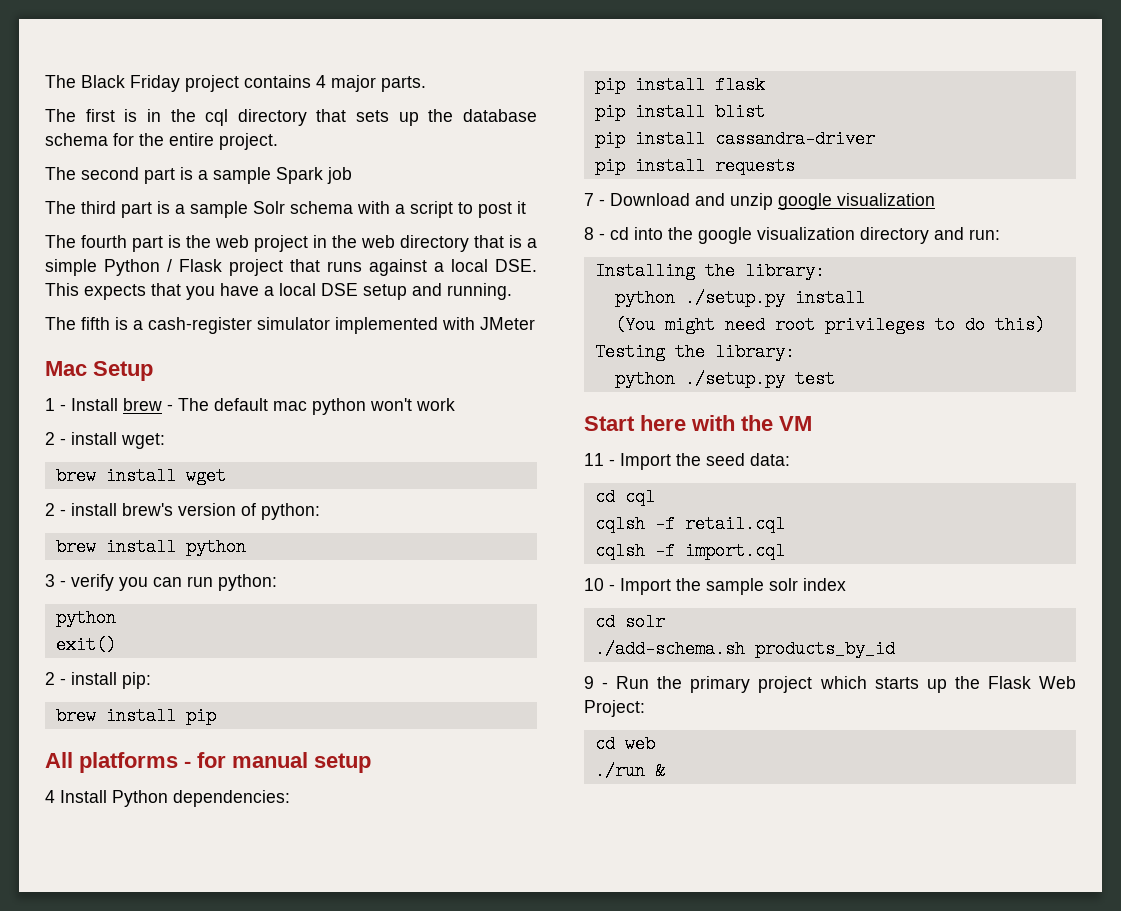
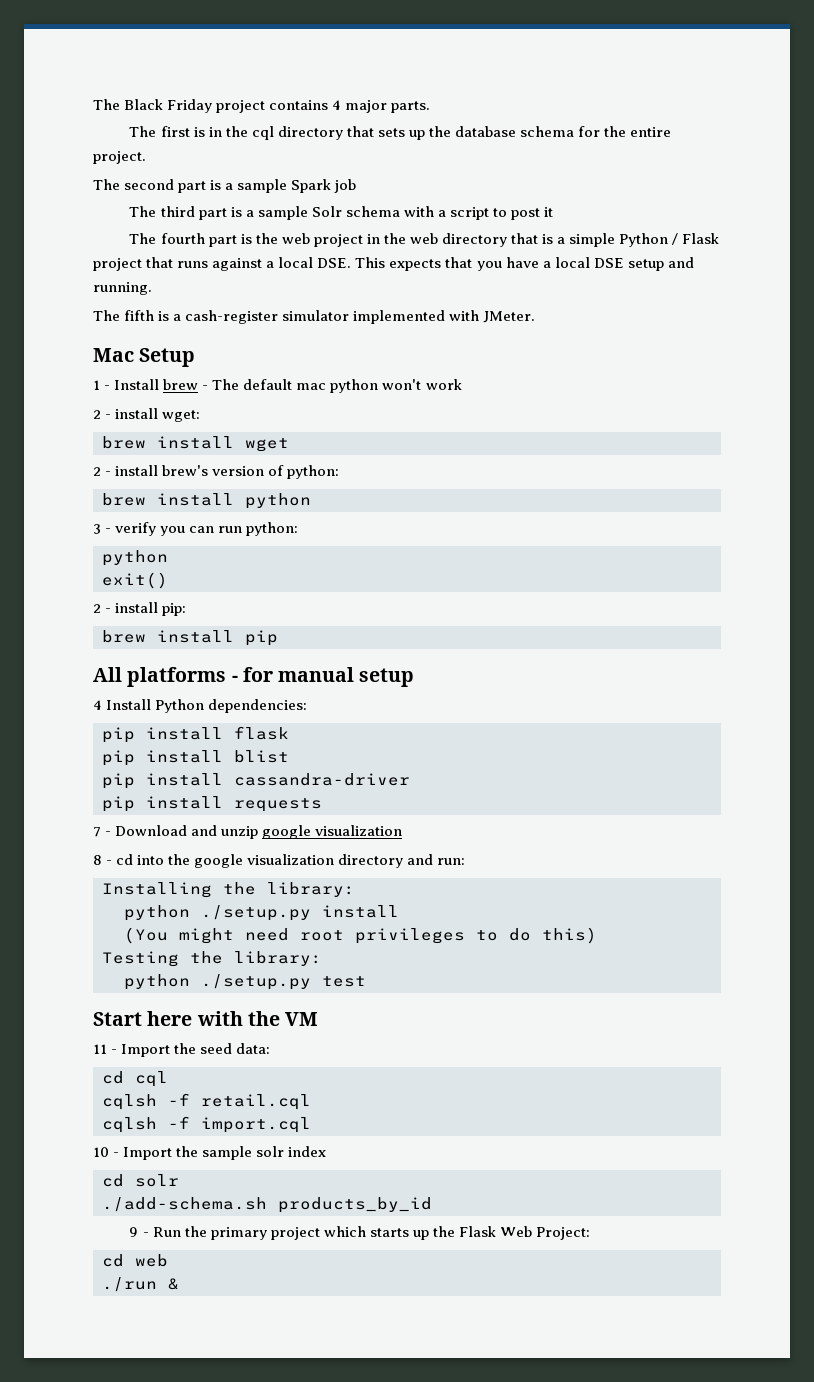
[480,317,535,330] JMeter -> [483,311,536,323] JMeter.

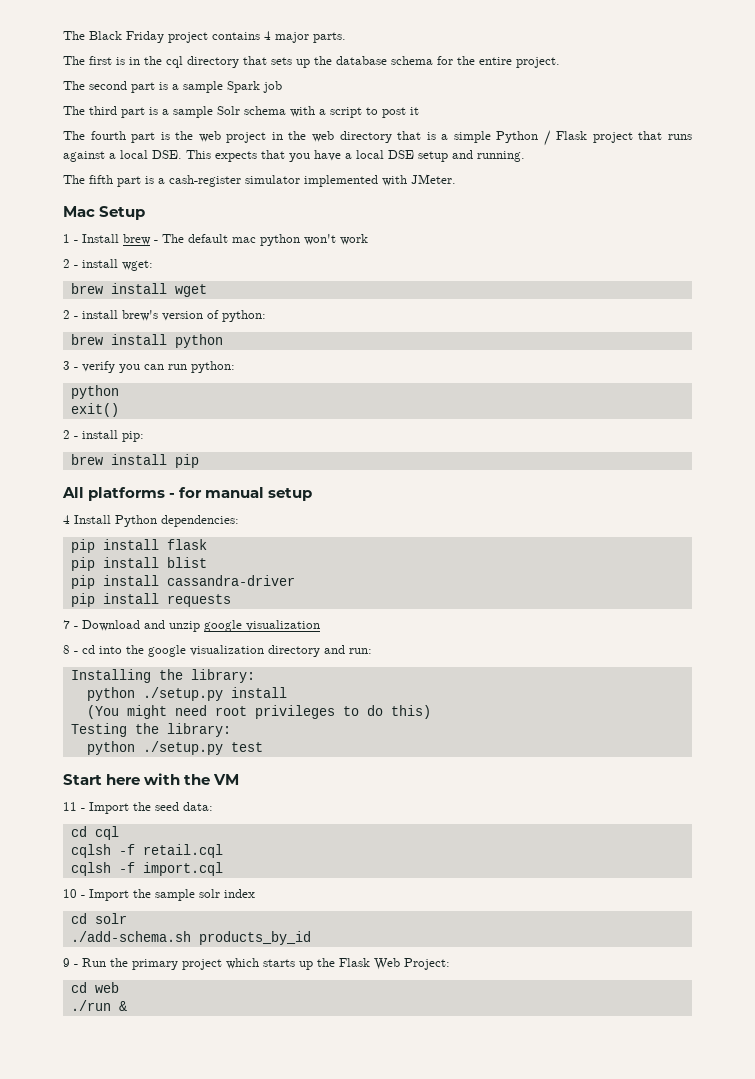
(155, 315) none -> [117,176,141,187] part

